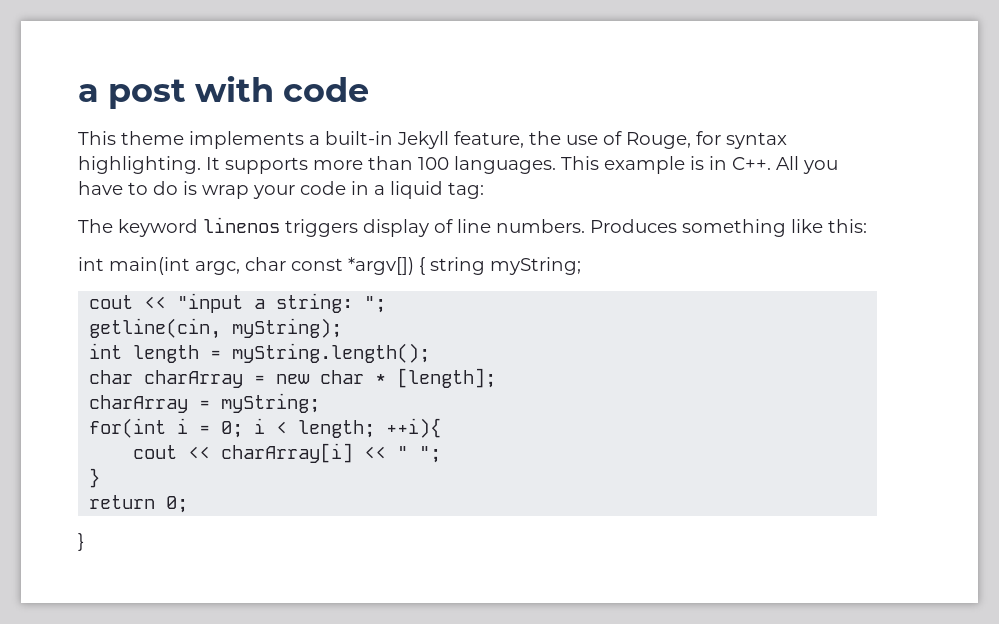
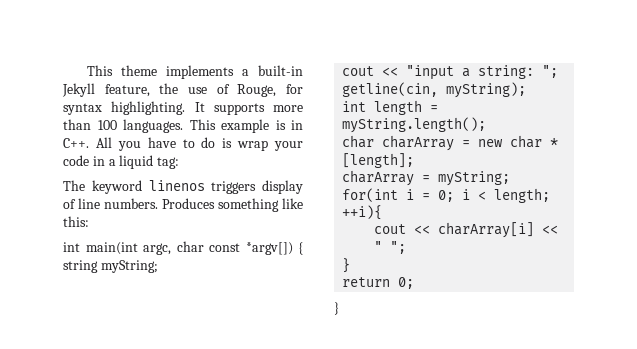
[78,76,370,109] a post with code // -> (87, 70) none

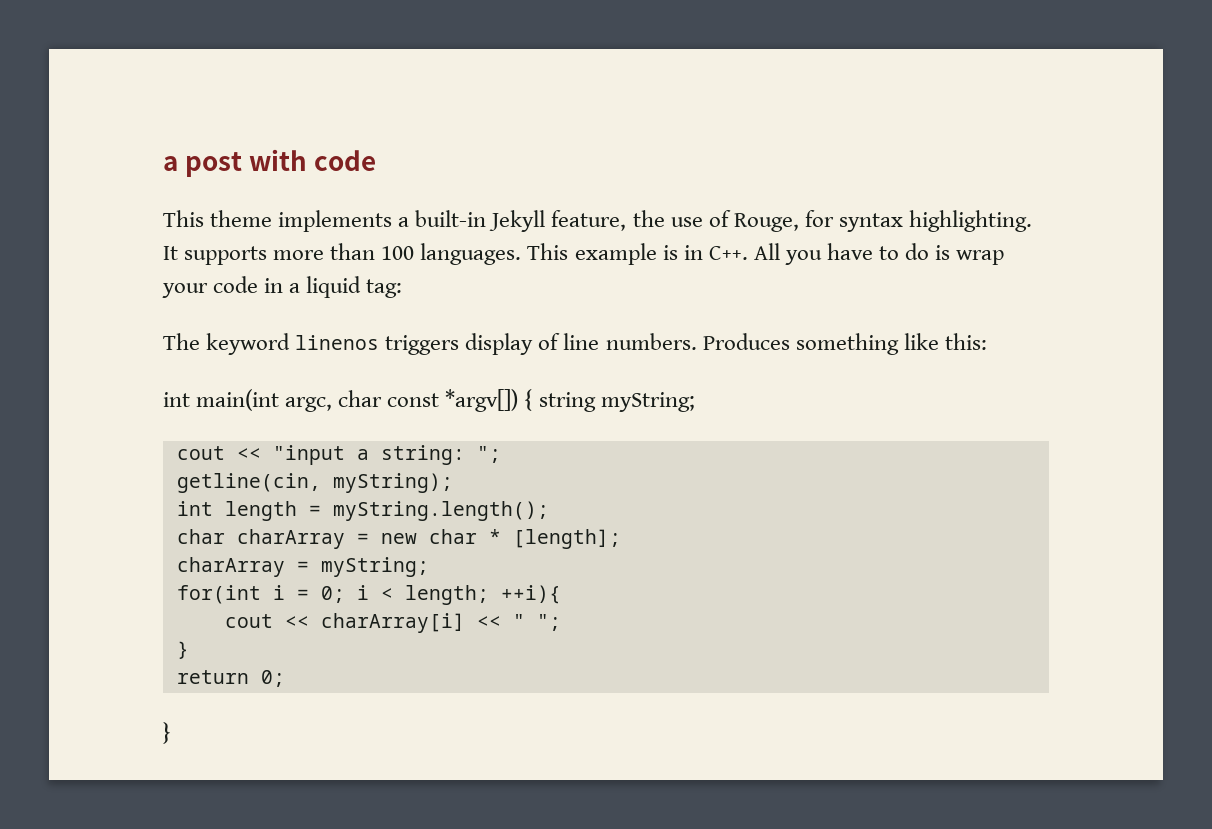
(87, 70) none -> [163,149,377,177] a post with code //

